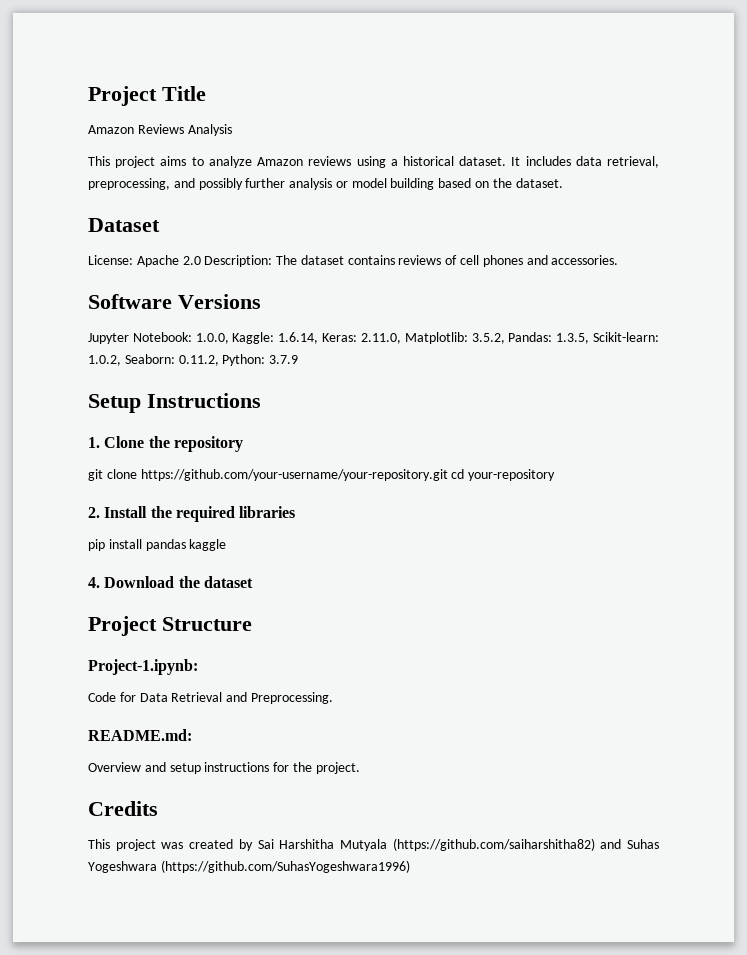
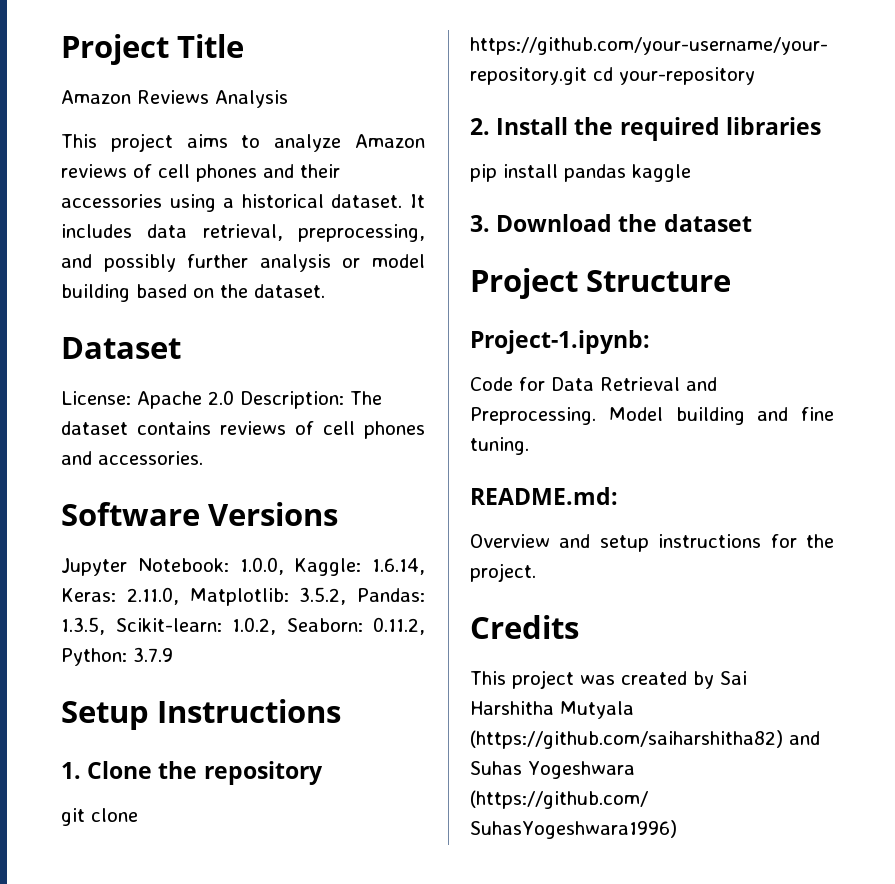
(352, 161) none -> [133,164,340,182] [61,194,162,208] of cell phones and their accessories
[88,577,100,588] 4. -> [470,215,490,232] 3.
(333, 698) none -> [608,407,834,425] [470,437,529,455] Model building and fine tuning.

